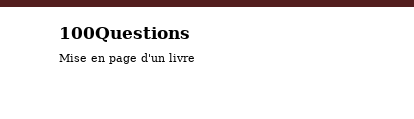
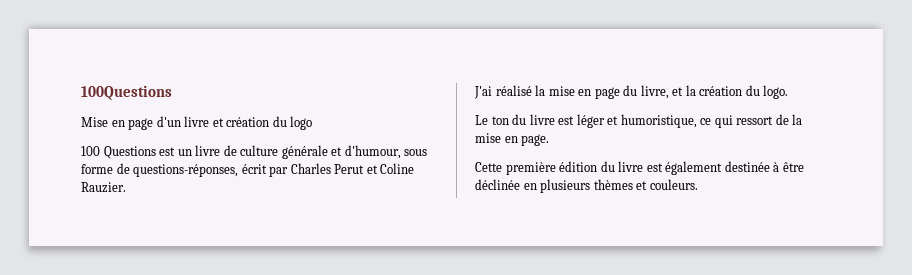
(195, 57) none -> [212,116,313,130] [81,145,428,159] [81,163,415,177] [81,182,126,193] [474,85,789,99] [475,114,803,128] [475,133,550,146] [475,161,804,175] [475,179,698,193] et création du logo // 100 Questions est un livre de culture générale et d'humour, sous forme de questions-réponses, écrit par Charles Perut et Coline Rauzier. // J'ai réalisé la mise en page du livre, et la création du logo. // Le ton du livre est léger et humoristique, ce qui ressort de la mise en page. // Cette première édition du livre est également destinée à être déclinée en plusieurs thèmes et couleurs.

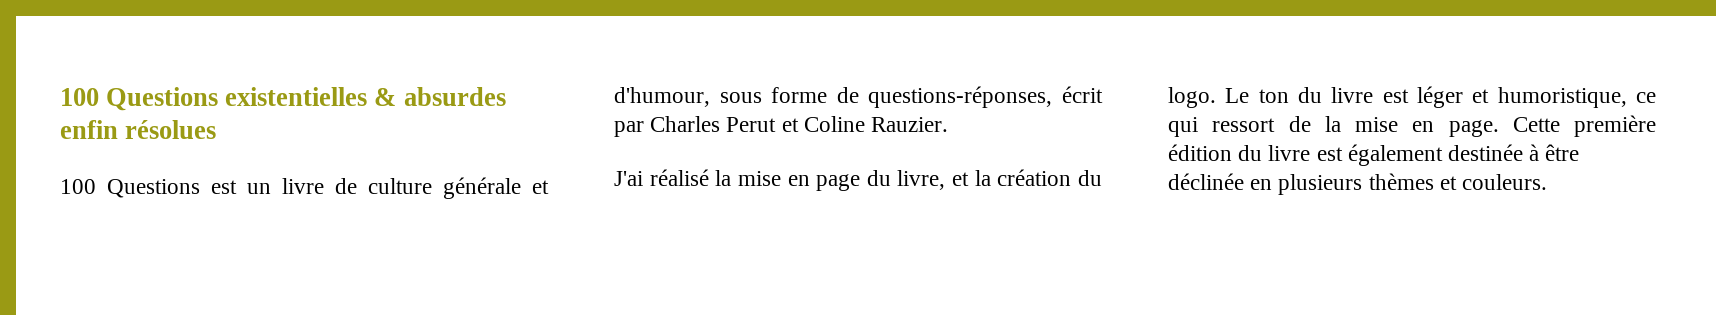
[81,85,172,100] [81,116,313,130] 100Questions // Mise en page d'un livre et création du logo -> [60,87,506,111] [60,120,217,139] 100 Questions existentielles & absurdes enfin résolues
(789, 92) // -> (1216, 97) none
(550, 140) // -> (1499, 128) none

